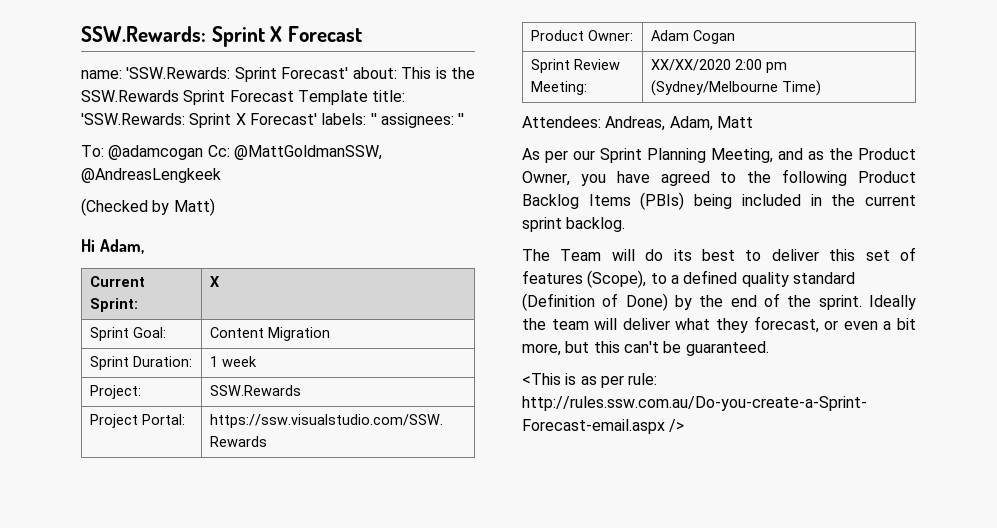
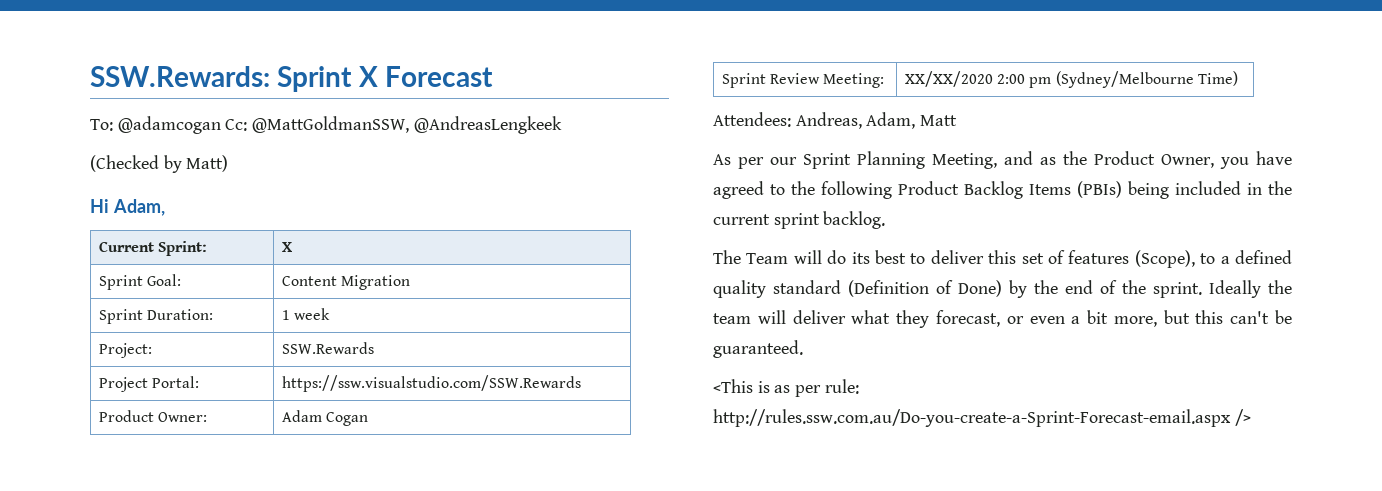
[81,67,476,82] [81,90,406,105] [81,113,465,128] // name: 'SSW.Rewards: Sprint Forecast' about: This is the SSW.Rewards Sprint Forecast Template title: 'SSW.Rewards: Sprint X Forecast' labels: '' assignees: '' -> (494, 76) none

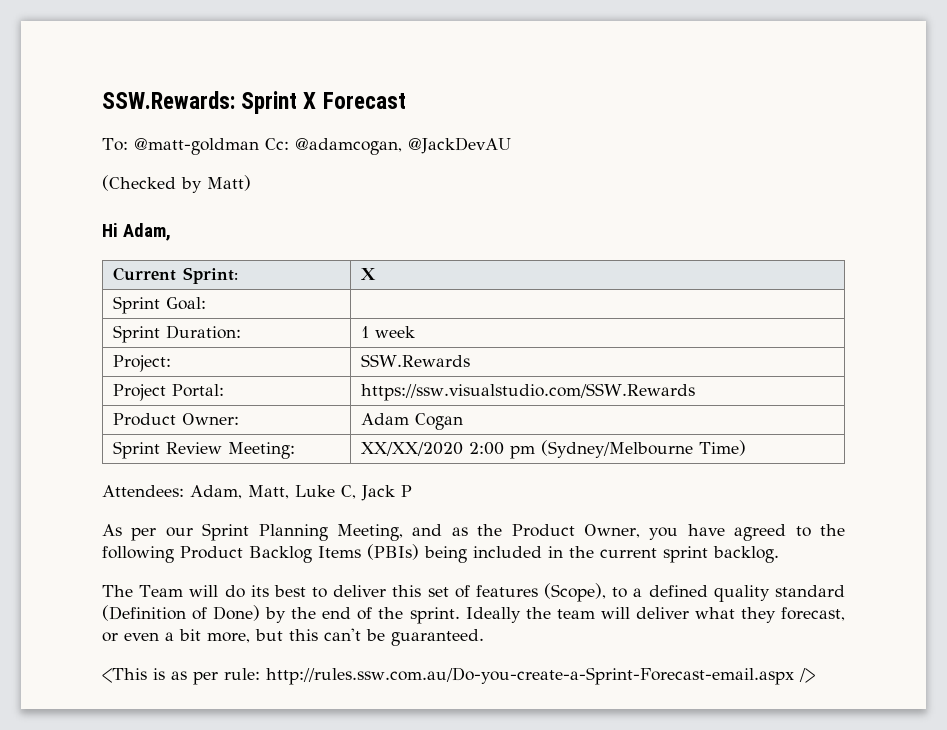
[117,116,562,134] @adamcogan Cc: @MattGoldmanSSW, @AndreasLengkeek -> [133,137,511,155] @matt-goldman Cc: @adamcogan, @JackDevAU
[281,275,410,290] Content Migration -> (207, 303) none
[795,112,958,129] Andreas, Adam, Matt -> [190,485,412,501] Adam, Matt, Luke C, Jack P

